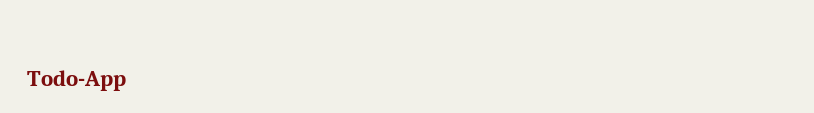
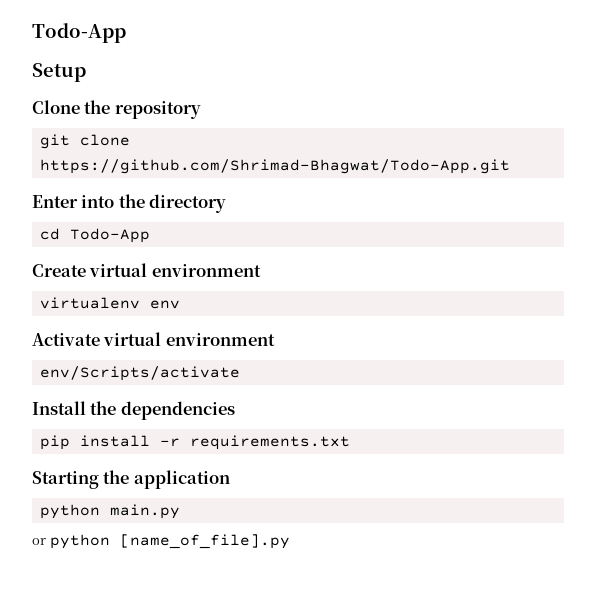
[27,70,126,91] Todo-App -> [32,23,126,43] [32,63,86,82] [32,100,201,119] [39,134,130,149] [39,159,510,174] [32,194,227,213] [39,228,150,243] [32,263,261,277] [39,297,180,309] [32,332,275,346] [39,366,240,381] [32,401,235,420] [39,435,350,450] [32,470,230,489] [39,504,180,519] [32,534,290,549] Todo-App // Setup // Clone the repository // git clone https://github.com/Shrimad-Bhagwat/Todo-App.git // Enter into the directory // cd Todo-App // Create virtual environment // virtualenv env // Activate virtual environment // env/Scripts/activate // Install the dependencies // pip install -r requirements.txt // Starting the application // python main.py // or python [name_of_file].py

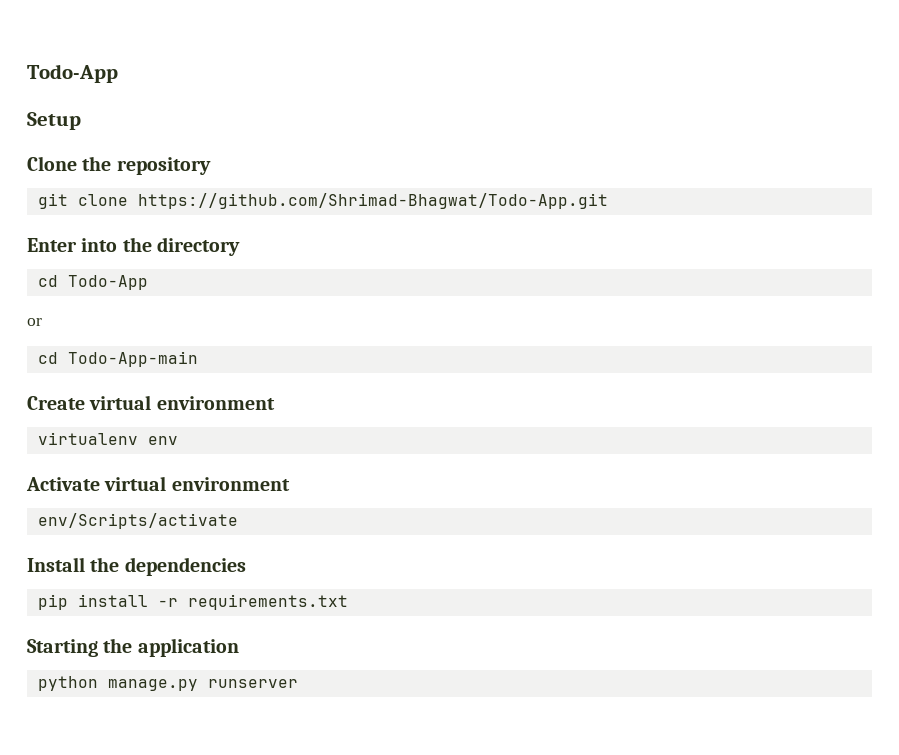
(150, 235) none -> [27,318,42,326] [37,351,198,367] // or // cd Todo-App-main
[109,504,180,519] [32,534,290,549] main.py // or python [name_of_file].py -> [107,679,298,691] manage.py runserver

